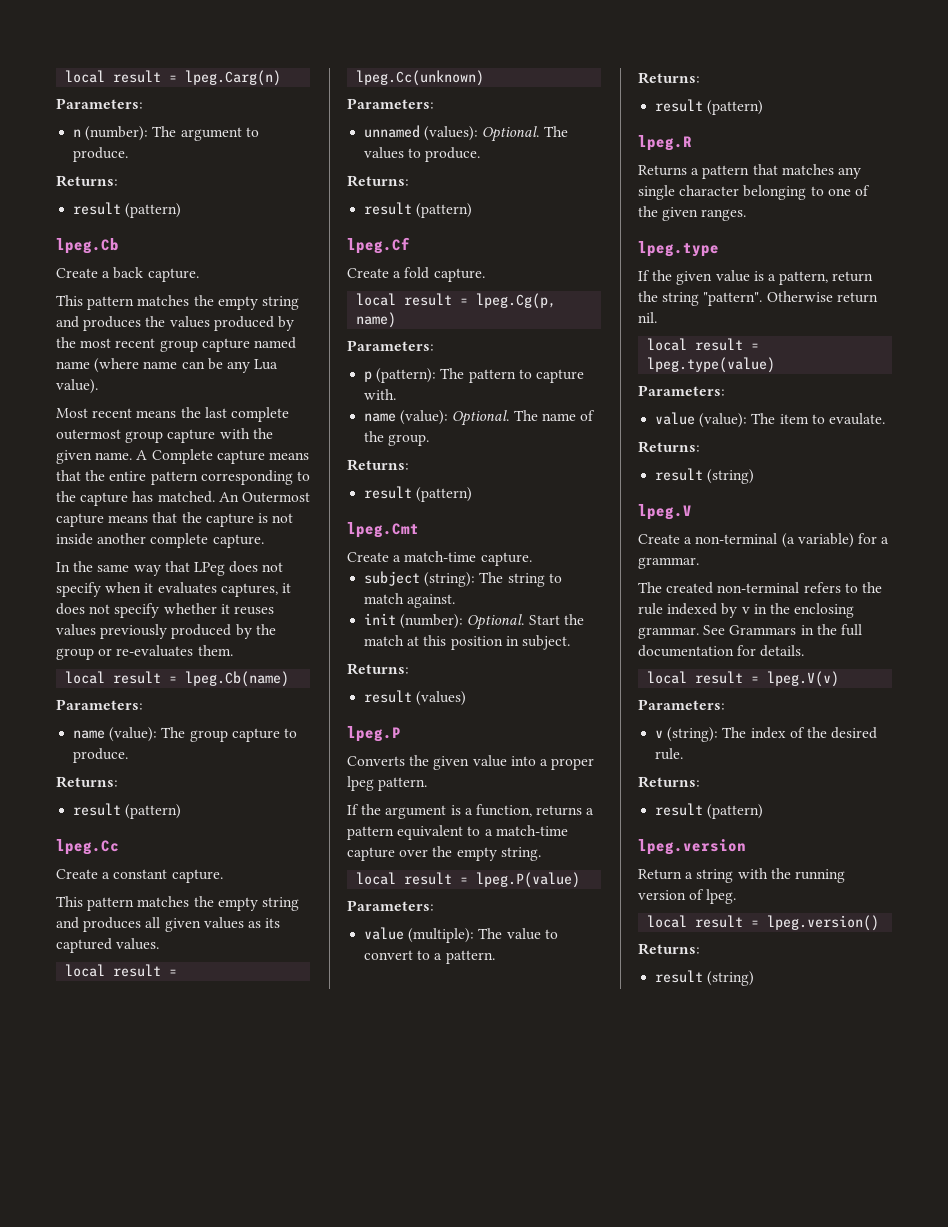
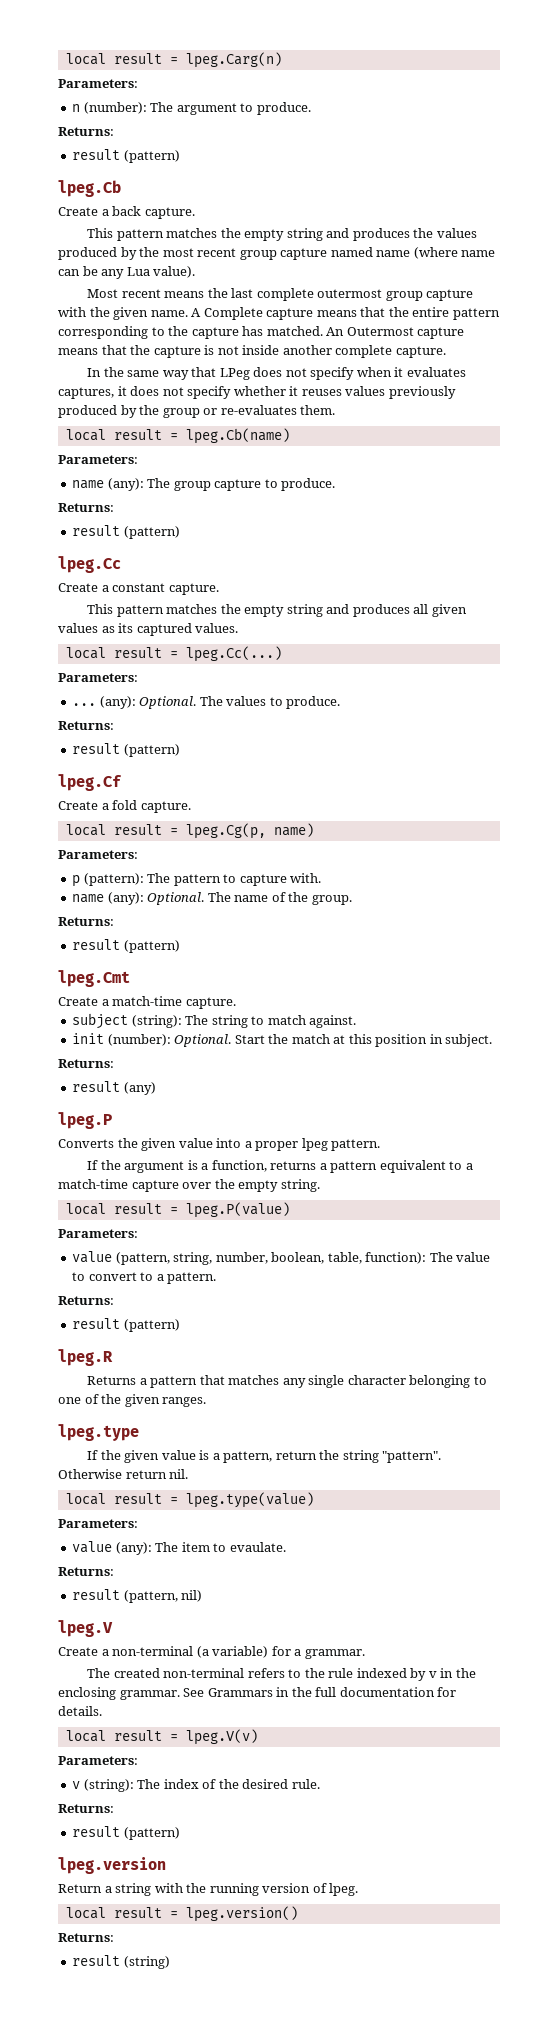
[109,727,158,742] (value): -> [107,478,144,491] (any):
[356,70,485,86] [347,98,434,109] [364,125,479,141] lpeg.Cc(unknown) // Parameters: // unnamed (values): -> [185,646,282,662] [58,673,138,682] [72,696,136,709] lpeg.Cc(...) // Parameters: // ... (any):
[400,410,449,425] (value): -> [107,892,144,905] (any):
[416,691,467,706] (values) -> [123,1082,156,1095] (any)
[408,928,475,943] (multiple): -> [115,1252,427,1265] (pattern, string, number, boolean, table, function):
[699,413,748,428] (value): -> [115,1542,152,1555] (any):
[707,469,755,484] (string) -> [123,1590,203,1603] (pattern, nil)

